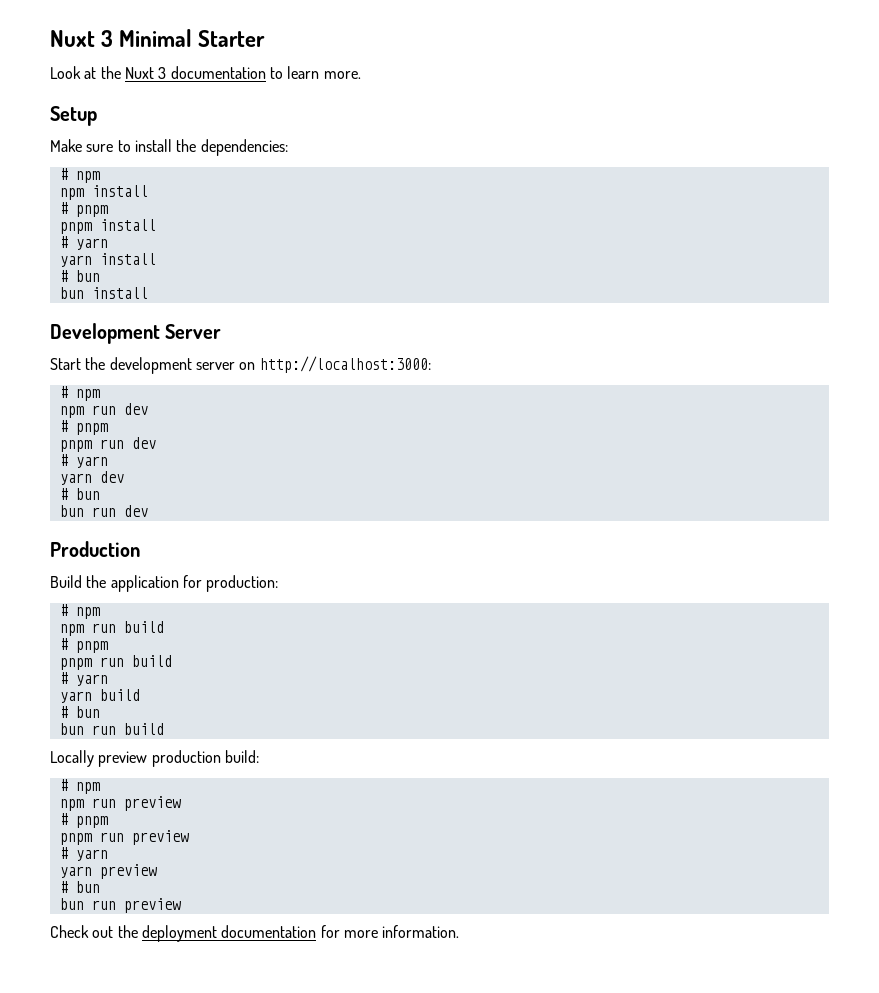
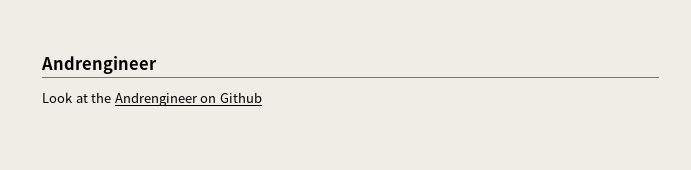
[50,29,266,47] Nuxt 3 Minimal Starter -> [41,56,157,74] Andrengineer
[124,66,361,79] [50,106,97,126] [50,139,288,156] [59,168,100,183] [59,185,148,200] [59,202,108,217] [59,219,156,234] [59,236,108,250] [59,253,156,267] [59,270,100,282] [59,287,148,299] [50,323,222,344] [50,356,431,374] [59,386,100,401] [59,403,148,418] [59,420,108,435] [59,437,156,452] [59,454,108,468] [59,471,124,485] [59,488,100,500] [59,505,148,517] [50,541,140,557] [50,575,279,592] [59,604,100,619] [59,621,164,636] [59,638,108,653] [59,655,172,670] [59,672,108,686] [59,689,140,703] [59,706,100,718] [59,723,164,735] [50,750,259,767] [59,779,100,794] [59,796,181,811] [59,813,108,828] [59,830,189,845] [59,847,108,861] [59,864,157,879] [59,881,100,893] [59,898,181,913] [50,925,460,942] Nuxt 3 documentation to learn more. // Setup // Make sure to install the dependencies: // # npm // npm install // # pnpm // pnpm install // # yarn // yarn install // # bun // bun install // Development Server // Start the development server on http://localhost:3000: // # npm // npm run dev // # pnpm // pnpm run dev // # yarn // yarn dev // # bun // bun run dev // Production // Build the application for production: // # npm // npm run build // # pnpm // pnpm run build // # yarn // yarn build // # bun // bun run build // Locally preview production build: // # npm // npm run preview // # pnpm // pnpm run preview // # yarn // yarn preview // # bun // bun run preview // Check out the deployment documentation for more information. -> [114,92,262,106] Andrengineer on Github

